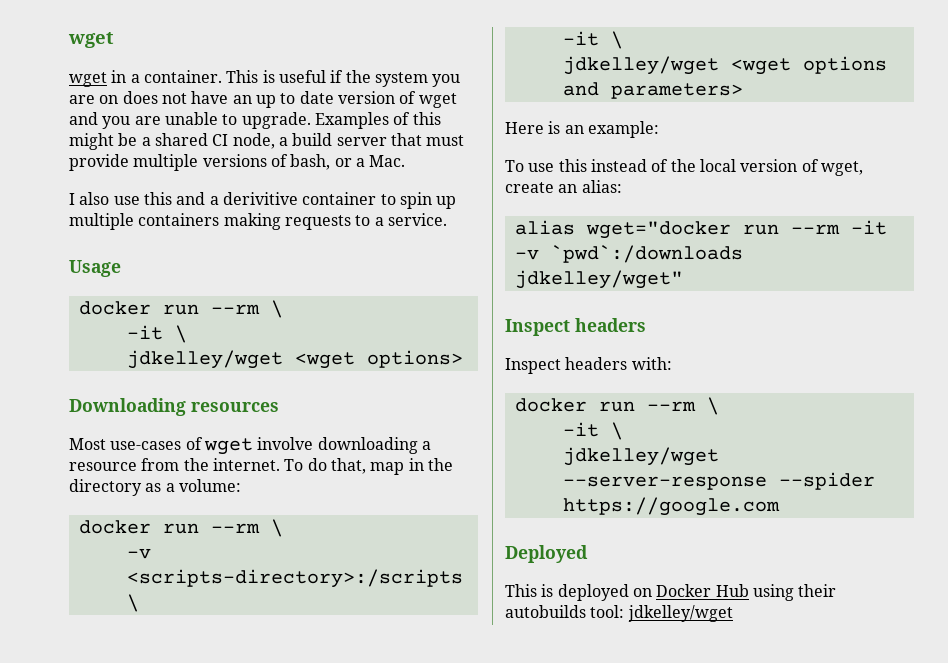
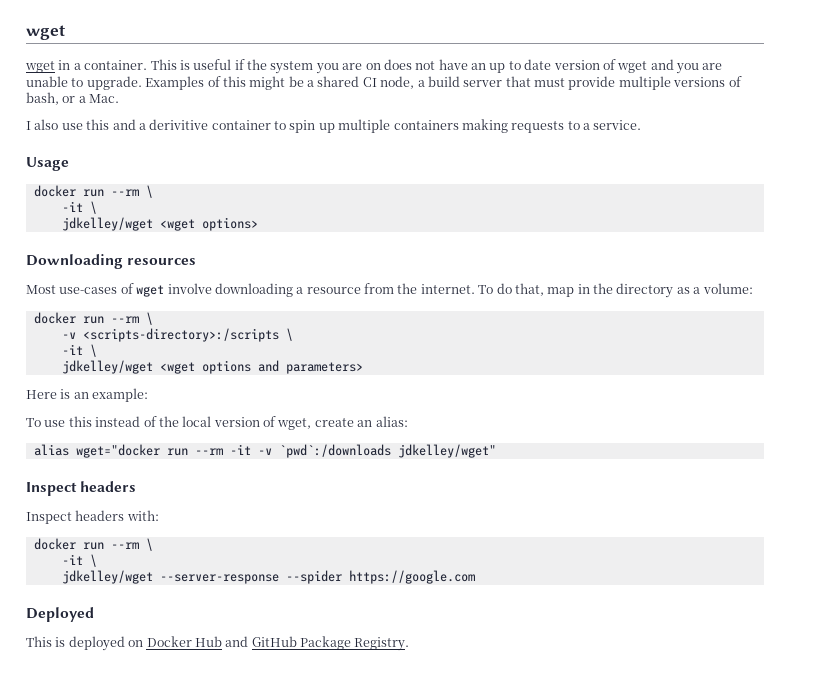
[752,584,837,601] [505,605,733,622] using their autobuilds tool: jdkelley/wget -> [225,636,410,651] and GitHub Package Registry.

